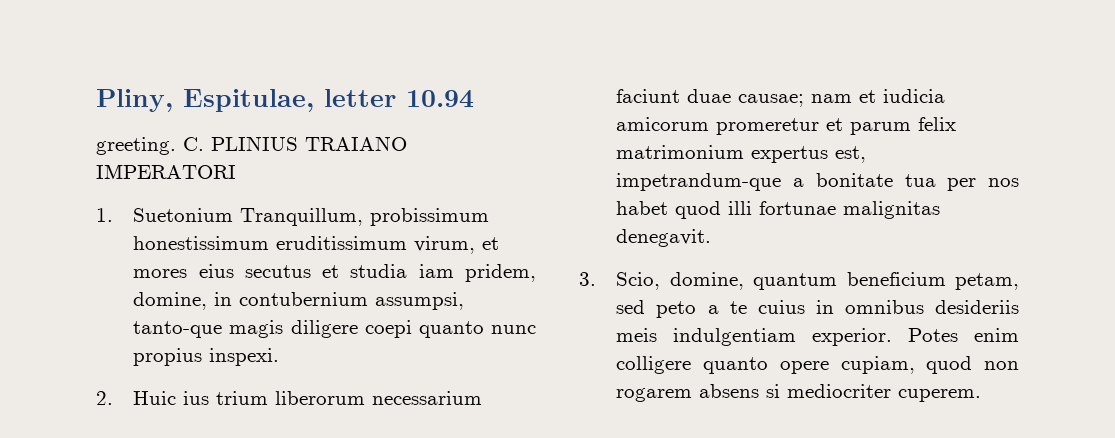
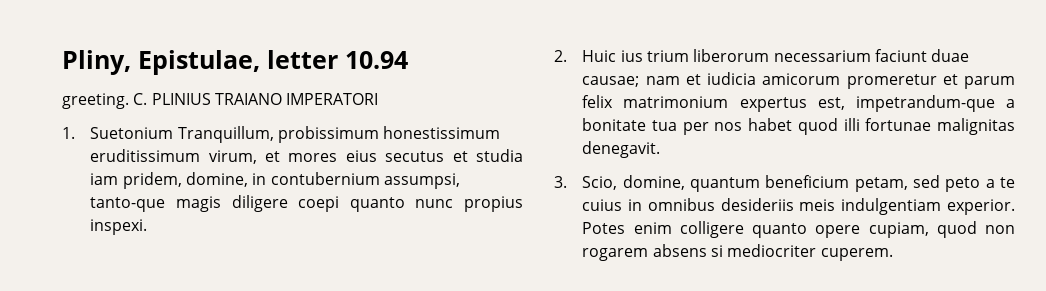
[183,89,314,112] Espitulae, -> [137,50,260,75] Epistulae,

